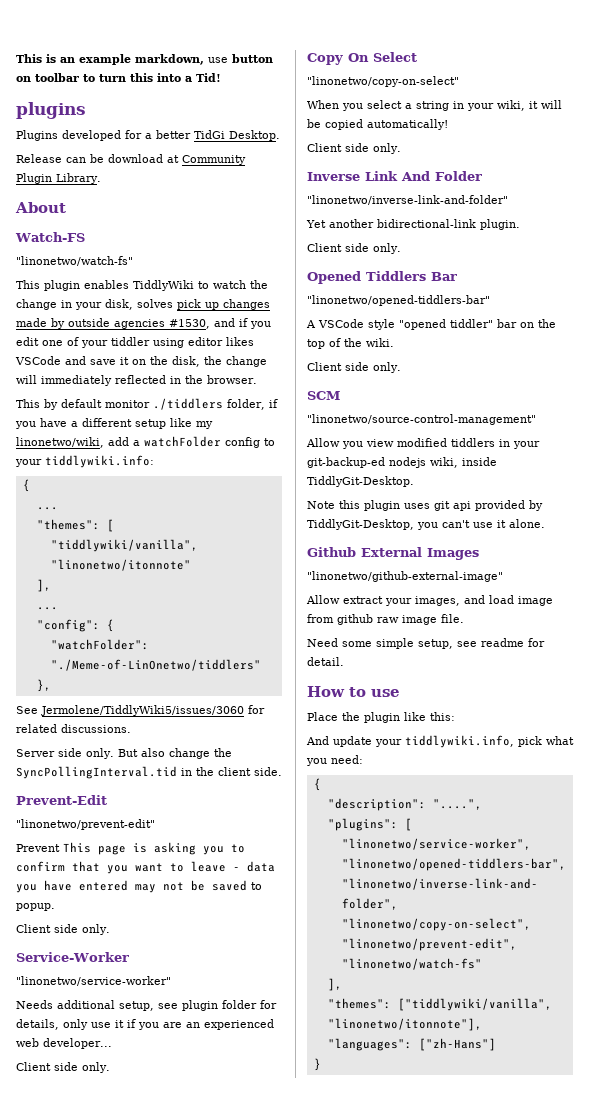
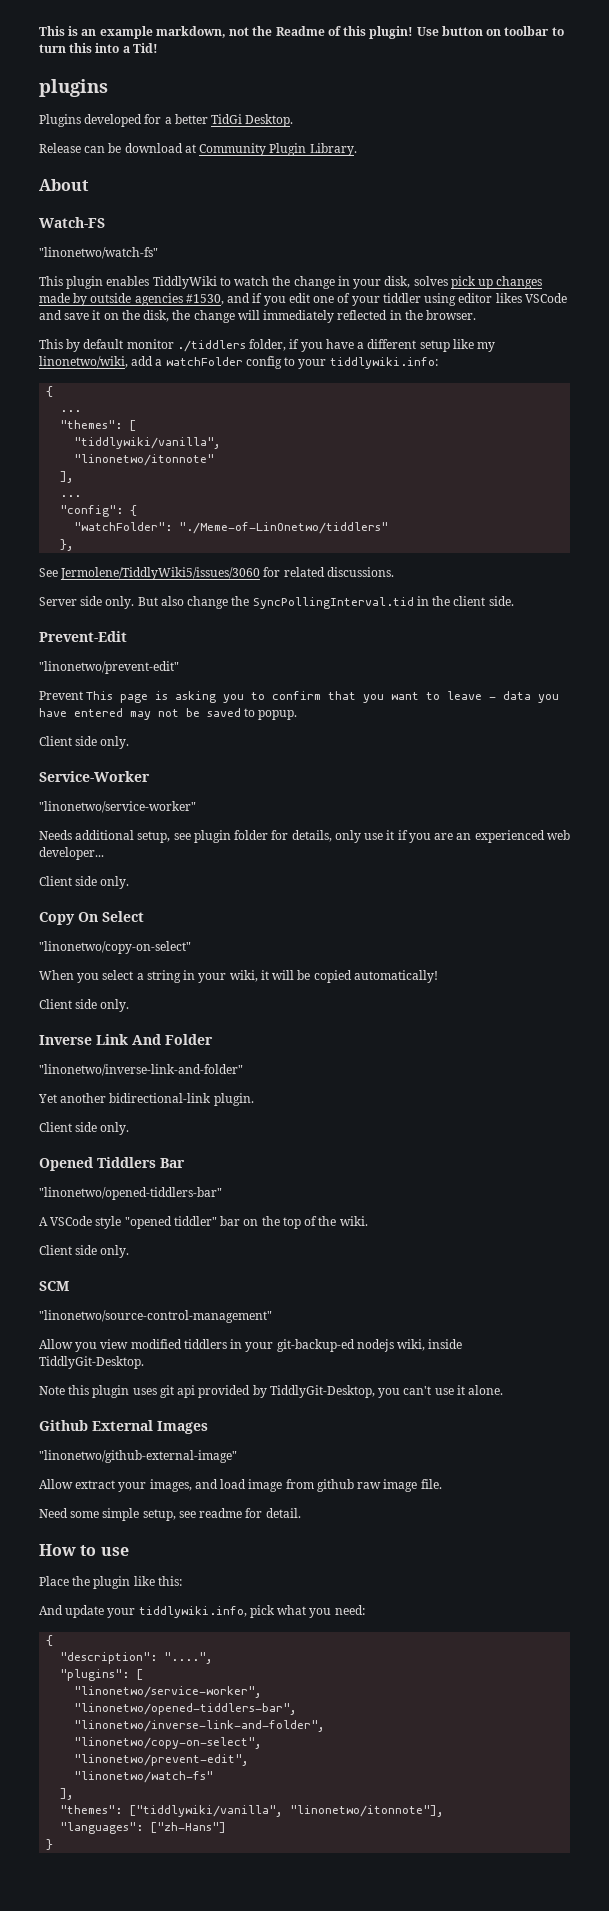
[208,57,228,63] use -> [229,26,439,39] not the Readme of this plugin! Use

